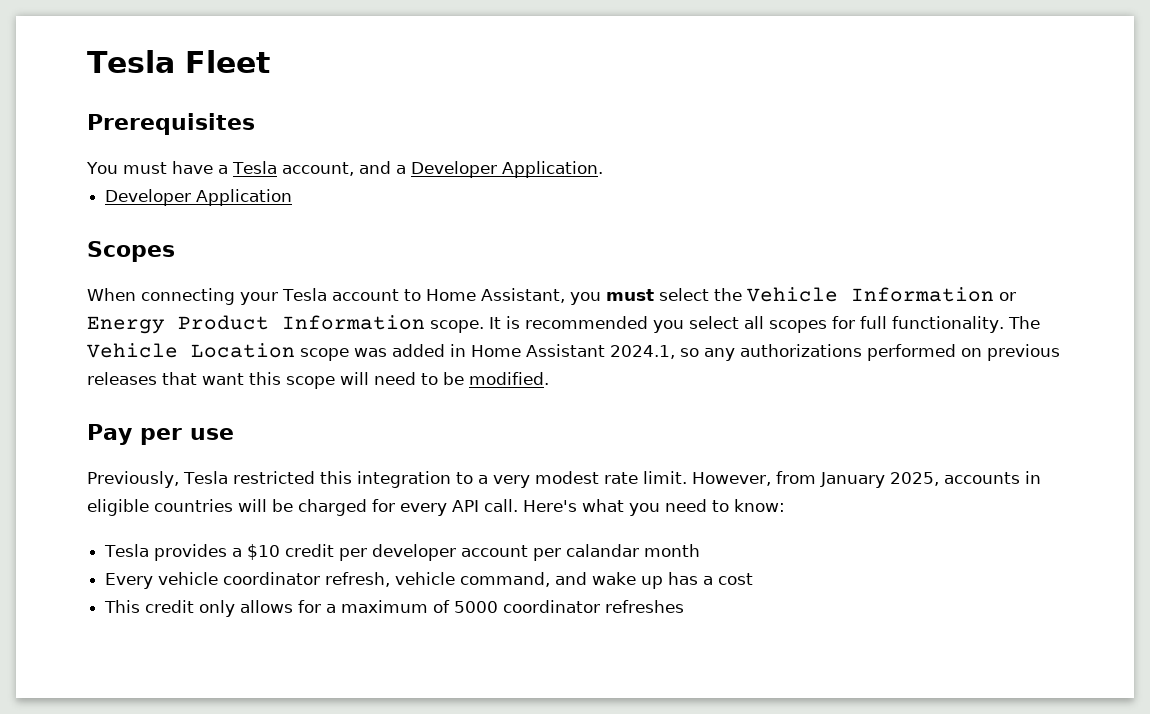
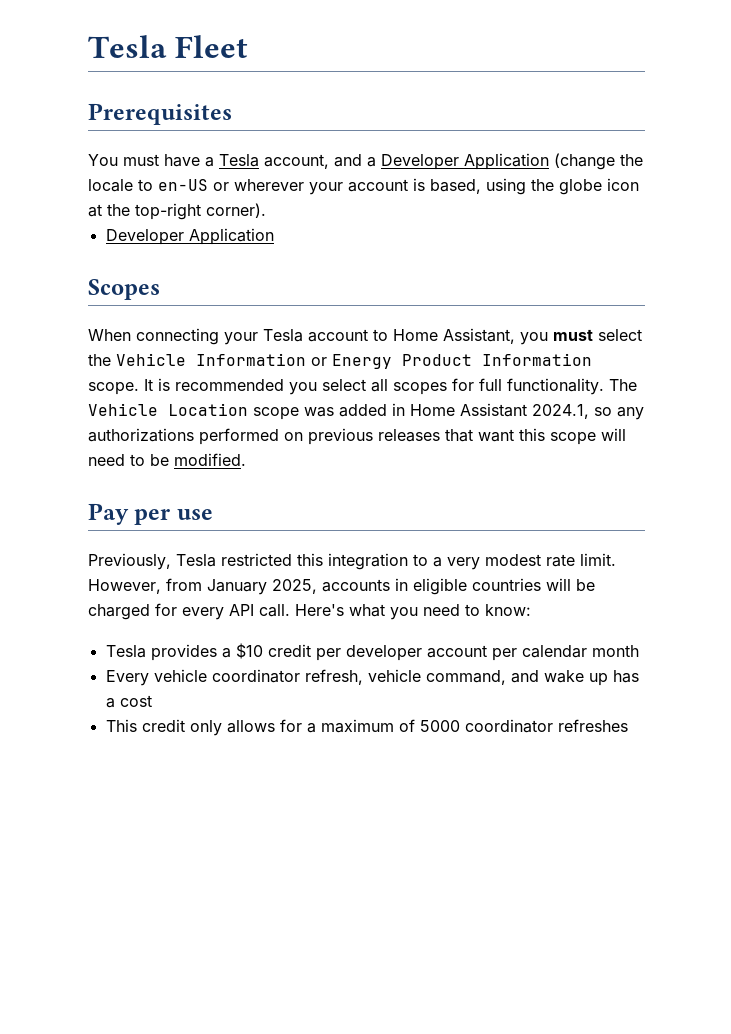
[501,161,603,178] Application. -> [464,153,643,170] [88,178,639,195] [88,203,266,220] Application (change the locale to en-US or wherever your account is based, using the globe icon at the top-right corner).
[566,544,640,557] calandar -> [521,645,587,658] calendar

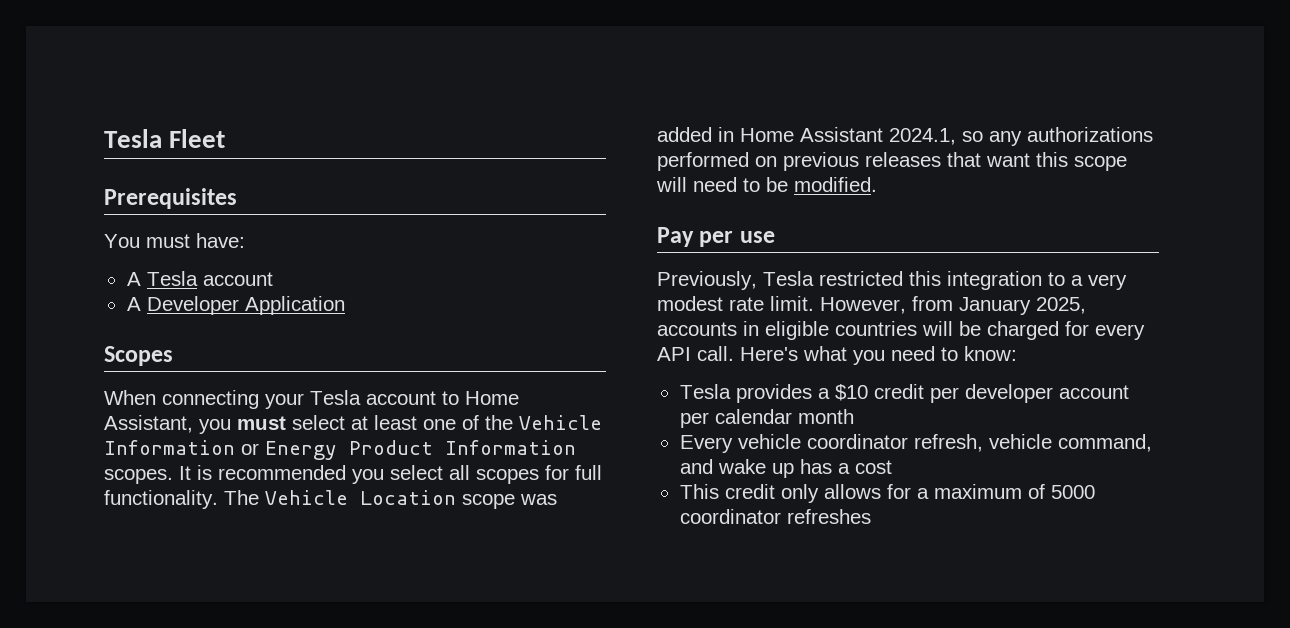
[164,153,643,170] [88,178,639,195] [88,203,266,220] have a Tesla account, and a Developer Application (change the locale to en-US or wherever your account is based, using the globe icon at the top-right corner). // -> [196,233,245,248] [126,271,273,286] [126,297,141,311] have: // A Tesla account // A
(642, 335) none -> [351,415,479,430] at least one of
[88,382,139,395] scope. -> [104,469,173,484] scopes.

